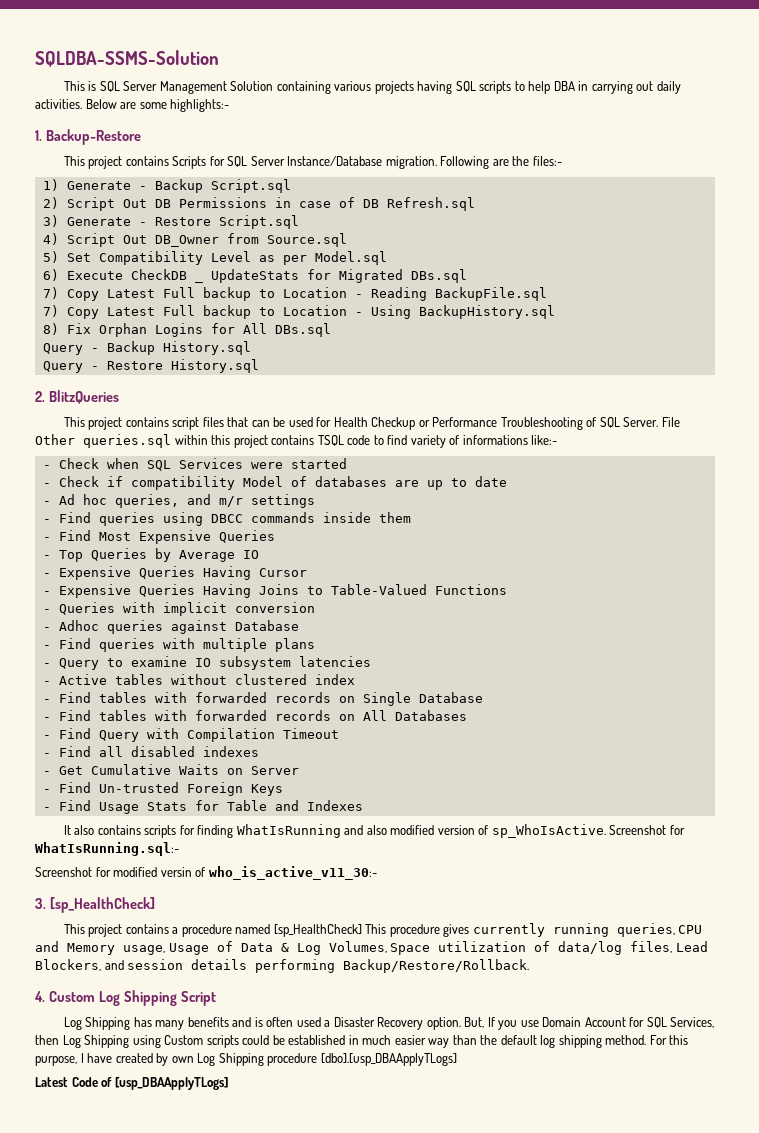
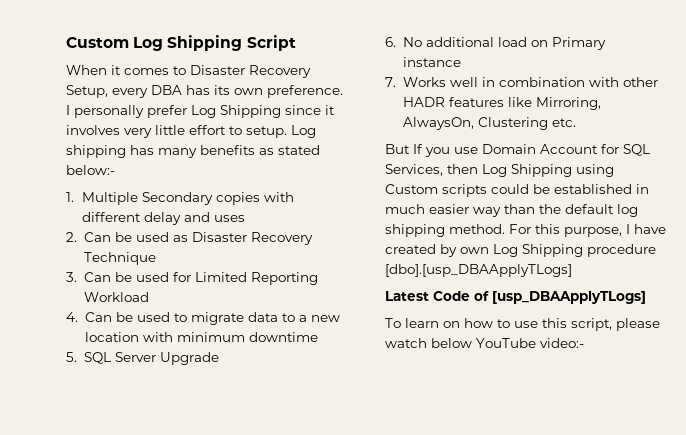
[35,50,219,67] [63,81,681,94] [35,99,230,112] [35,129,141,145] [63,156,562,169] [42,179,291,193] [42,197,475,211] [42,215,299,229] [42,233,347,247] [42,251,387,265] [42,269,187,281] [194,269,467,283] [42,287,547,301] [42,305,555,319] [42,323,331,337] [42,341,251,355] [42,359,259,373] [35,390,119,404] [63,417,680,430] [35,434,558,448] [42,458,347,471] [42,476,507,490] [42,494,315,508] [42,512,411,526] [42,530,275,544] [42,548,259,562] [42,566,307,580] [42,584,507,598] [42,602,315,616] [42,620,299,634] [42,638,315,652] [42,656,371,670] [42,674,355,685] [42,692,483,706] [42,710,467,721] [42,728,339,742] [42,746,259,757] [42,764,299,775] [42,782,283,796] [42,800,363,814] [63,824,685,838] [35,842,179,856] [35,866,377,880] [35,897,155,913] [63,923,703,937] [35,941,708,955] [35,959,530,973] [34,990,216,1006] [63,1017,485,1030] SQLDBA-SSMS-Solution // This is SQL Server Management Solution containing various projects having SQL scripts to help DBA in carrying out daily activities. Below are some highlights:- // 1. Backup-Restore // This project contains Scripts for SQL Server Instance/Database migration. Following are the files:- // 1) Generate - Backup Script.sql // 2) Script Out DB Permissions in case of DB Refresh.sql // 3) Generate - Restore Script.sql // 4) Script Out DB_Owner from Source.sql // 5) Set Compatibility Level as per Model.sql // 6) Execute CheckDB _ UpdateStats for Migrated DBs.sql // 7) Copy Latest Full backup to Location - Reading BackupFile.sql // 7) Copy Latest Full backup to Location - Using BackupHistory.sql // 8) Fix Orphan Logins for All DBs.sql // Query - Backup History.sql // Query - Restore History.sql // 2. BlitzQueries // This project contains script files that can be used for Health Checkup or Performance Troubleshooting of SQL Server. File Other queries.sql within this project contains TSQL code to find variety of informations like:- // - Check when SQL Services were started // - Check if compatibility Model of databases are up to date // - Ad hoc queries, and m/r settings // - Find queries using DBCC commands inside them // - Find Most Expensive Queries // - Top Queries by Average IO // - Expensive Queries Having Cursor // - Expensive Queries Having Joins to Table-Valued Functions // - Queries with implicit conversion // - Adhoc queries against Database // - Find queries with multiple plans // - Query to examine IO subsystem latencies // - Active tables without clustered index // - Find tables with forwarded records on Single Database // - Find tables with forwarded records on All Databases // - Find Query with Compilation Timeout // - Find all disabled indexes // - Get Cumulative Waits on Server // - Find Un-trusted Foreign Keys // - Find Usage Stats for Table and Indexes // It also contains scripts for finding WhatIsRunning and also modified version of sp_WhoIsActive. Screenshot for WhatIsRunning.sql:- // Screenshot for modified versin of who_is_active_v11_30:- // 3. [sp_HealthCheck] // This project contains a procedure named [sp_HealthCheck] This procedure gives currently running queries, CPU and Memory usage, Usage of Data & Log Volumes, Space utilization of data/log files, Lead Blockers, and session details performing Backup/Restore/Rollback. // 4. Custom Log Shipping Script // Log Shipping has many benefits and is often used a Disaster Recovery option. But, -> [66,35,296,51] [66,65,311,78] [66,85,343,98] [66,105,335,118] [66,125,316,138] [66,145,320,158] [66,165,115,175] [66,192,294,205] [81,212,245,225] [66,232,313,245] [83,252,156,265] [66,272,318,285] [83,292,149,302] [66,312,340,325] [84,332,318,342] [66,352,219,365] [385,37,606,50] [402,57,461,67] [385,77,658,87] [402,97,601,110] [402,117,576,130] [385,144,410,154] Custom Log Shipping Script // When it comes to Disaster Recovery Setup, every DBA has its own preference. I personally prefer Log Shipping since it involves very little effort to setup. Log shipping has many benefits as stated below:- // 1. Multiple Secondary copies with different delay and uses // 2. Can be used as Disaster Recovery Technique // 3. Can be used for Limited Reporting Workload // 4. Can be used to migrate data to a new location with minimum downtime // 5. SQL Server Upgrade // 6. No additional load on Primary instance // 7. Works well in combination with other HADR features like Mirroring, AlwaysOn, Clustering etc. // But
(228, 1083) none -> [385,318,660,331] [385,338,584,348] // To learn on how to use this script, please watch below YouTube video:-

